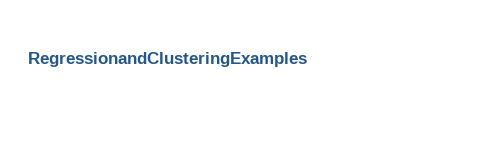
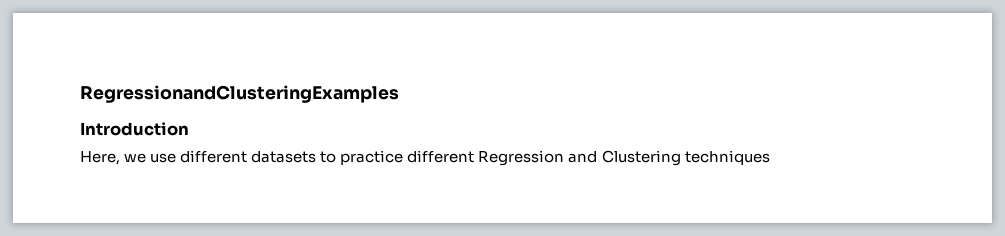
(307, 59) none -> [80,122,189,136] [80,150,770,166] // Introduction // Here, we use different datasets to practice different Regression and Clustering techniques

